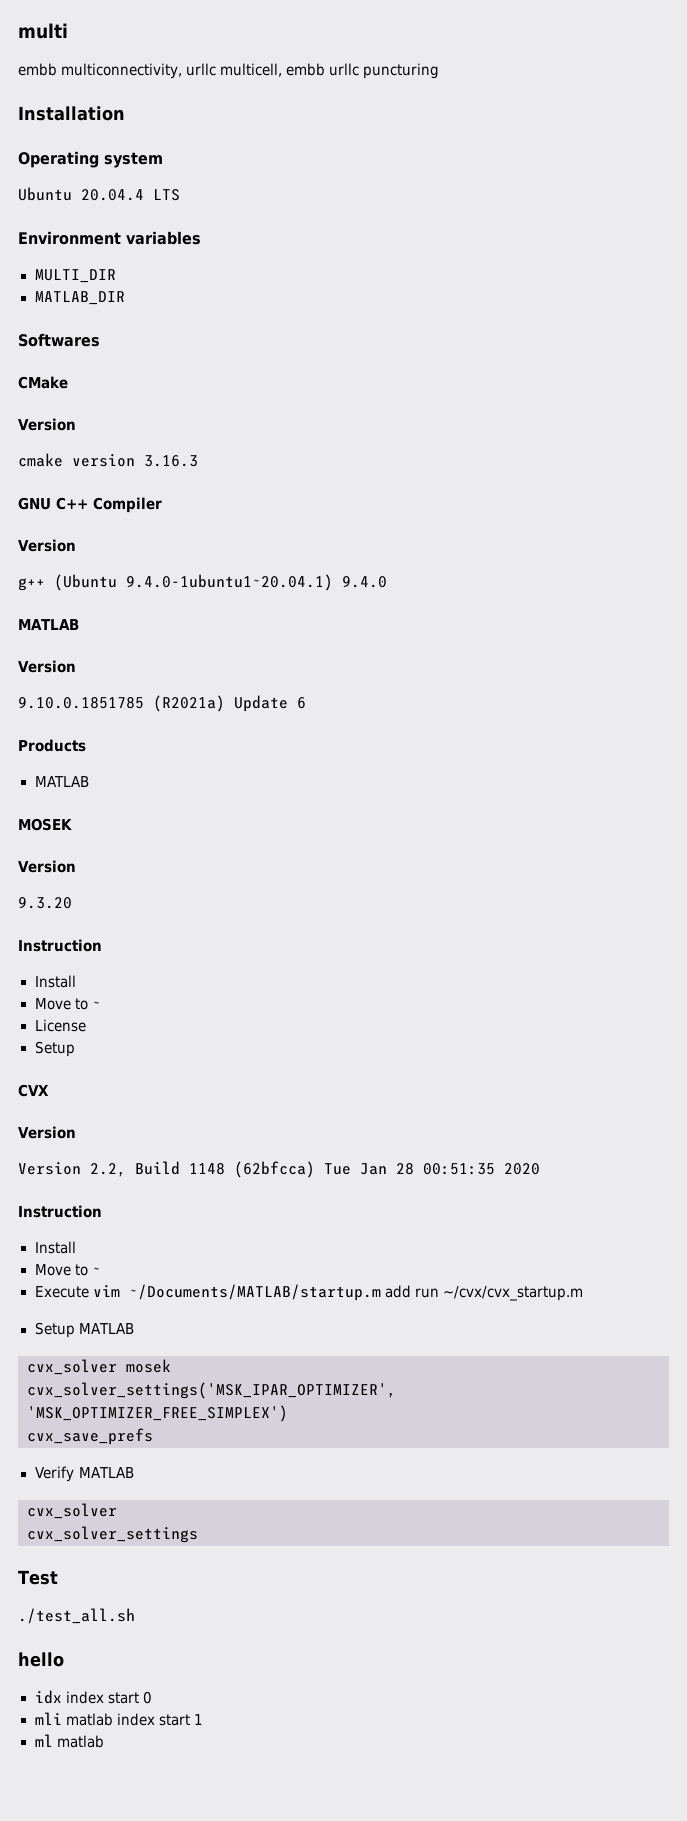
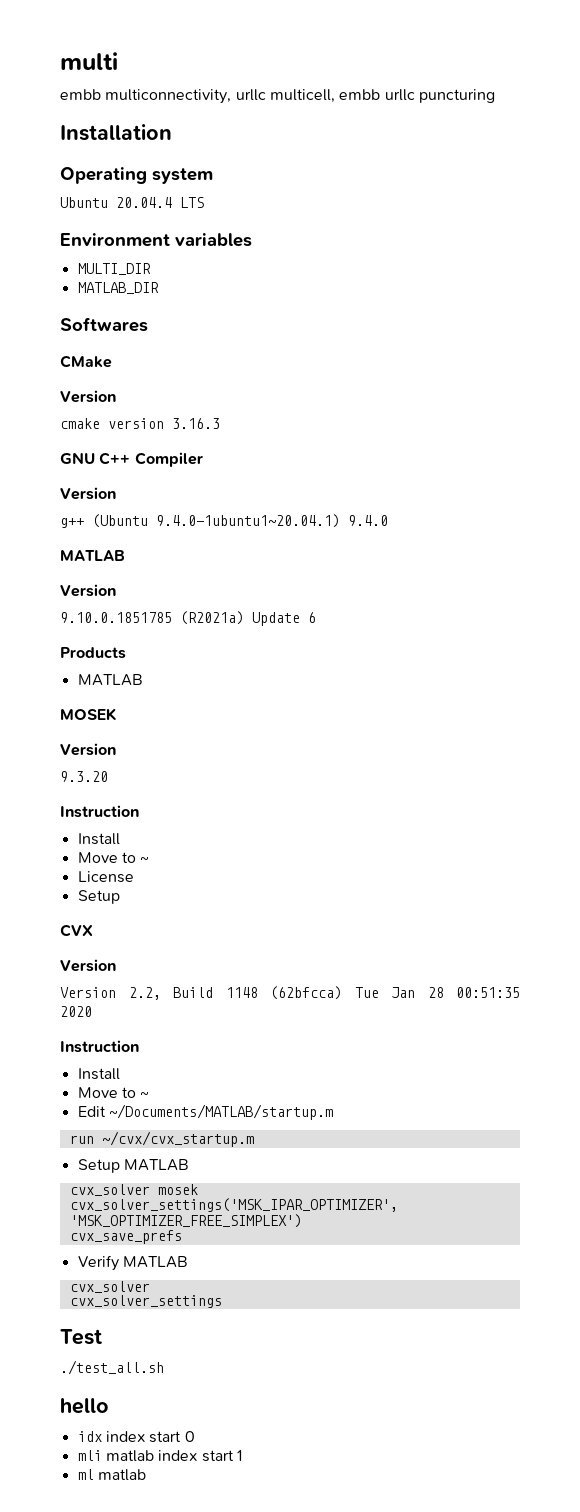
[34,1285,120,1298] Execute vim -> [77,1106,106,1117] Edit
[384,1285,411,1298] add -> (333, 1112) //

